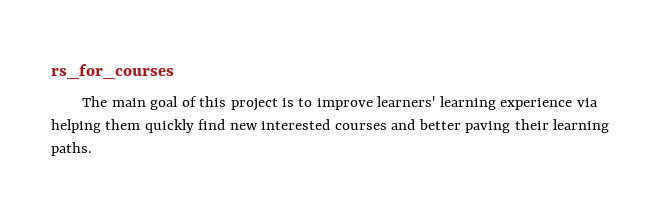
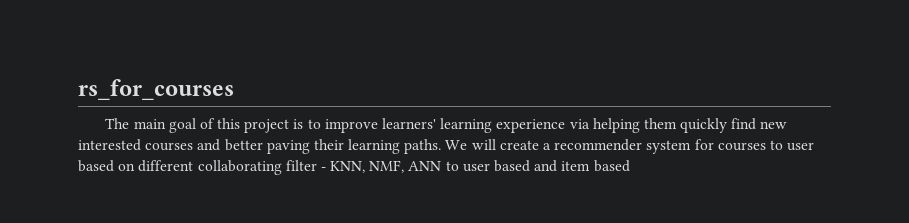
(92, 149) none -> [445,139,815,154] [78,160,630,175] We will create a recommender system for courses to user based on different collaborating filter - KNN, NMF, ANN to user based and item based

